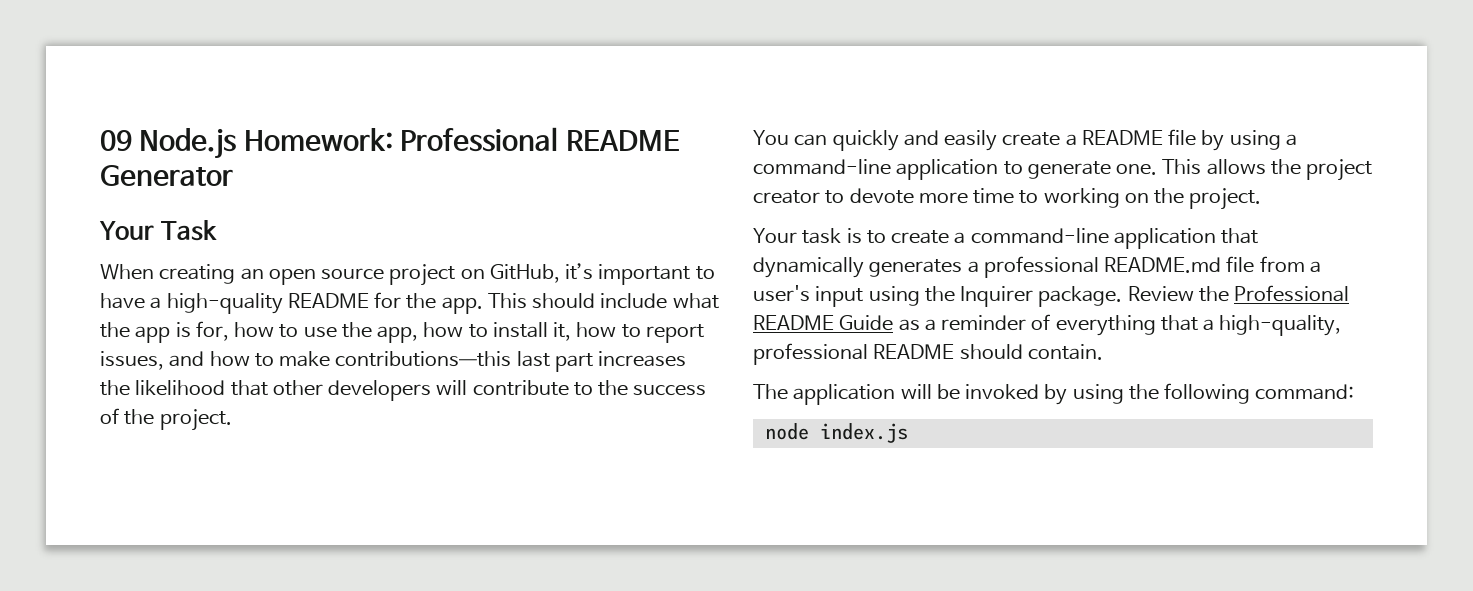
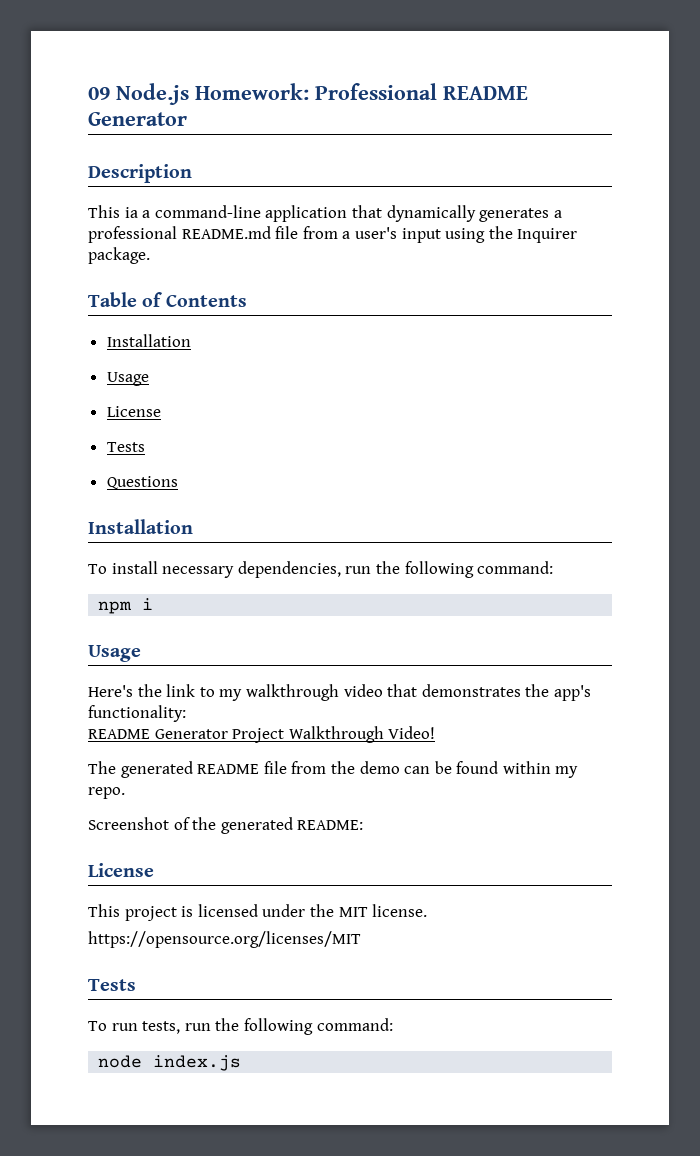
[99,220,217,241] [100,263,715,286] [100,292,719,314] [100,321,704,343] [100,351,687,372] [100,380,707,401] [100,408,232,431] [753,129,1297,151] [753,159,1373,181] [753,188,1262,210] [753,228,950,244] Your Task // When creating an open source project on GitHub, it’s important to have a high-quality README for the app. This should include what the app is for, how to use the app, how to install it, how to report issues, and how to make contributions—this last part increases the likelihood that other developers will contribute to the success of the project. // You can quickly and easily create a README file by using a command-line application to generate one. This allows the project creator to devote more time to working on the project. // Your task is to create -> [88,164,192,183] [88,205,138,218] Description // This ia
[1127,285,1350,302] [753,314,1342,336] [753,343,1103,365] [753,384,1124,405] Review the Professional README Guide as a reminder of everything that a high-quality, professional README should contain. // The application will be invoked by using -> [88,292,247,307] [106,334,191,347] [106,372,149,386] [106,406,161,417] [106,442,145,452] [106,476,178,489] [88,519,193,534] [88,561,554,578] [98,598,154,614] [88,645,141,662] [88,684,591,701] [88,705,186,722] [88,726,436,743] [88,761,579,778] [88,787,125,799] [88,817,364,834] [88,863,154,877] [88,904,428,921] [88,931,361,948] [88,979,136,991] [88,1021,211,1034] // Table of Contents // Installation // Usage // License // Tests // Questions // Installation // To install necessary dependencies, run the following command: // npm i // Usage // Here's the link to my walkthrough video that demonstrates the app's functionality: // README Generator Project Walkthrough Video! // The generated README file from the demo can be found within my repo. // Screenshot of the generated README: // License // This project is licensed under the MIT license. // https://opensource.org/licenses/MIT // Tests // To run tests, run

